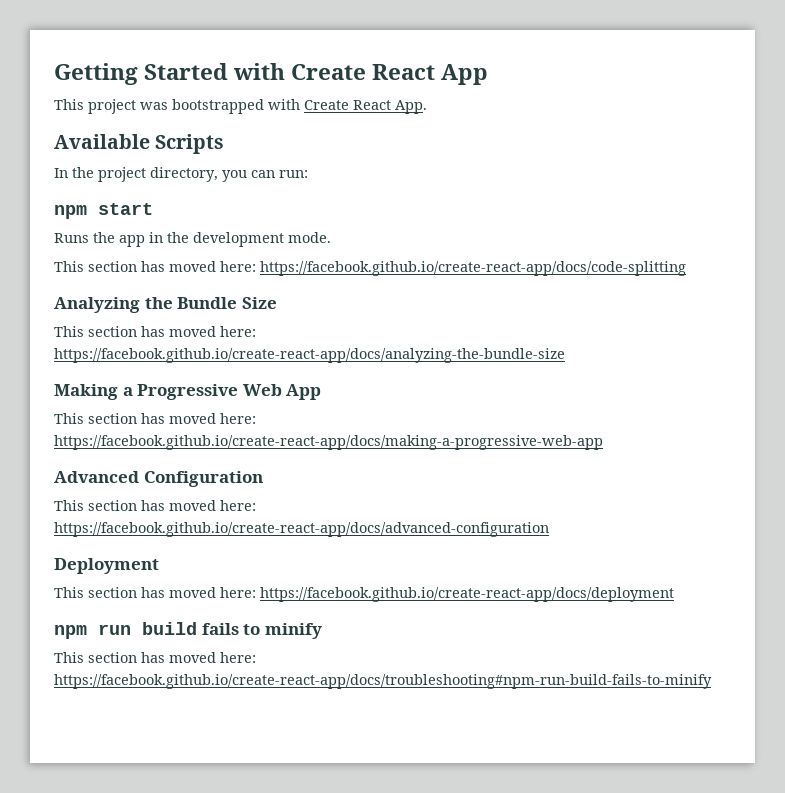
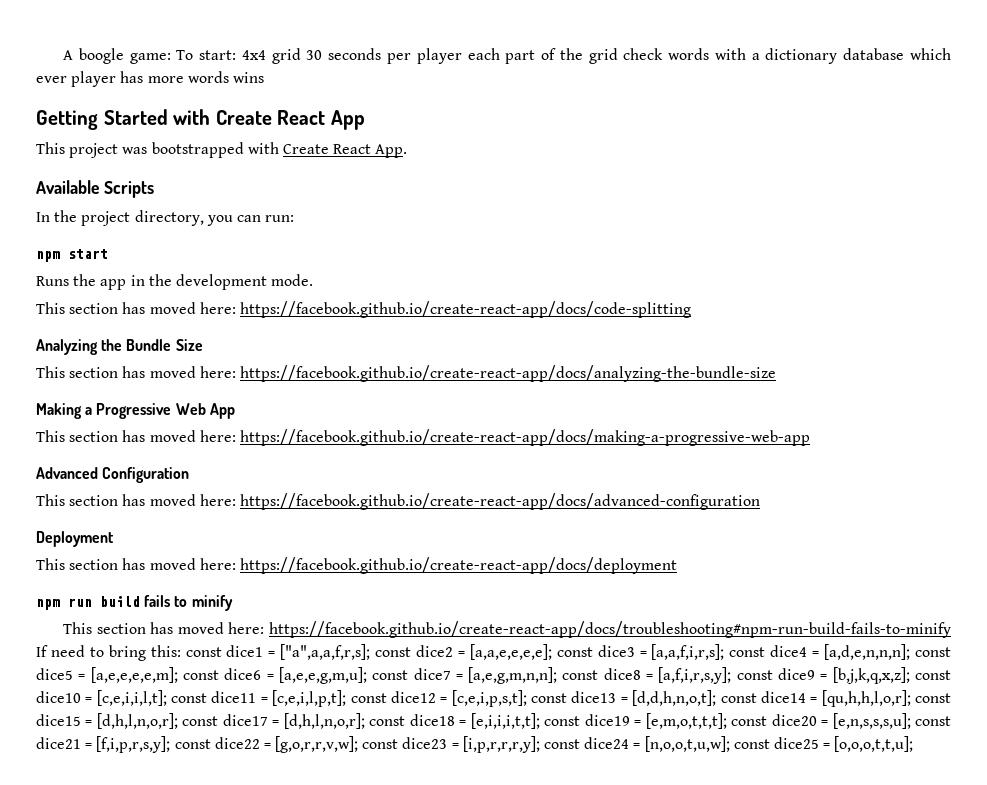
(54, 74) none -> [63,48,952,64] [36,71,264,87] A boogle game: To start: 4x4 grid 30 seconds per player each part of the grid check words with a dictionary database which ever player has more words wins //
(712, 681) none -> [36,644,952,661] [36,667,951,684] [36,690,951,707] [36,713,952,729] [36,736,914,753] If need to bring this: const dice1 = ["a",a,a,f,r,s]; const dice2 = [a,a,e,e,e,e]; const dice3 = [a,a,f,i,r,s]; const dice4 = [a,d,e,n,n,n]; const dice5 = [a,e,e,e,e,m]; const dice6 = [a,e,e,g,m,u]; const dice7 = [a,e,g,m,n,n]; const dice8 = [a,f,i,r,s,y]; const dice9 = [b,j,k,q,x,z]; const dice10 = [c,e,i,i,l,t]; const dice11 = [c,e,i,l,p,t]; const dice12 = [c,e,i,p,s,t]; const dice13 = [d,d,h,n,o,t]; const dice14 = [qu,h,h,l,o,r]; const dice15 = [d,h,l,n,o,r]; const dice17 = [d,h,l,n,o,r]; const dice18 = [e,i,i,i,t,t]; const dice19 = [e,m,o,t,t,t]; const dice20 = [e,n,s,s,s,u]; const dice21 = [f,i,p,r,s,y]; const dice22 = [g,o,r,r,v,w]; const dice23 = [i,p,r,r,r,y]; const dice24 = [n,o,o,t,u,w]; const dice25 = [o,o,o,t,t,u];

